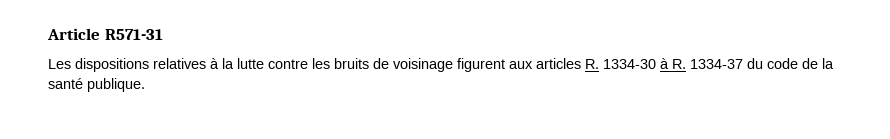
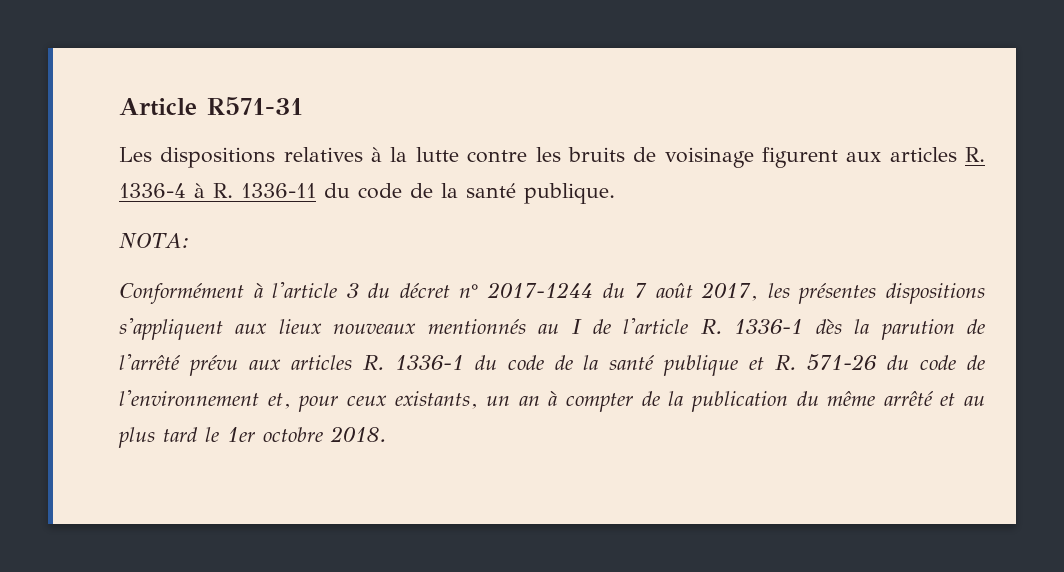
[603,59,656,69] 1334-30 -> [119,183,186,198] 1336-4
[690,59,743,69] 1334-37 -> [241,183,316,198] 1336-11
(145, 85) none -> [119,233,190,248] [119,282,985,304] [119,318,986,340] [119,354,986,376] [119,390,985,412] [118,426,386,448] // NOTA: // Conformément à l'article 3 du décret n° 2017-1244 du 7 août 2017, les présentes dispositions s'appliquent aux lieux nouveaux mentionnés au I de l'article R. 1336-1 dès la parution de l'arrêté prévu aux articles R. 1336-1 du code de la santé publique et R. 571-26 du code de l'environnement et, pour ceux existants, un an à compter de la publication du même arrêté et au plus tard le 1er octobre 2018.

